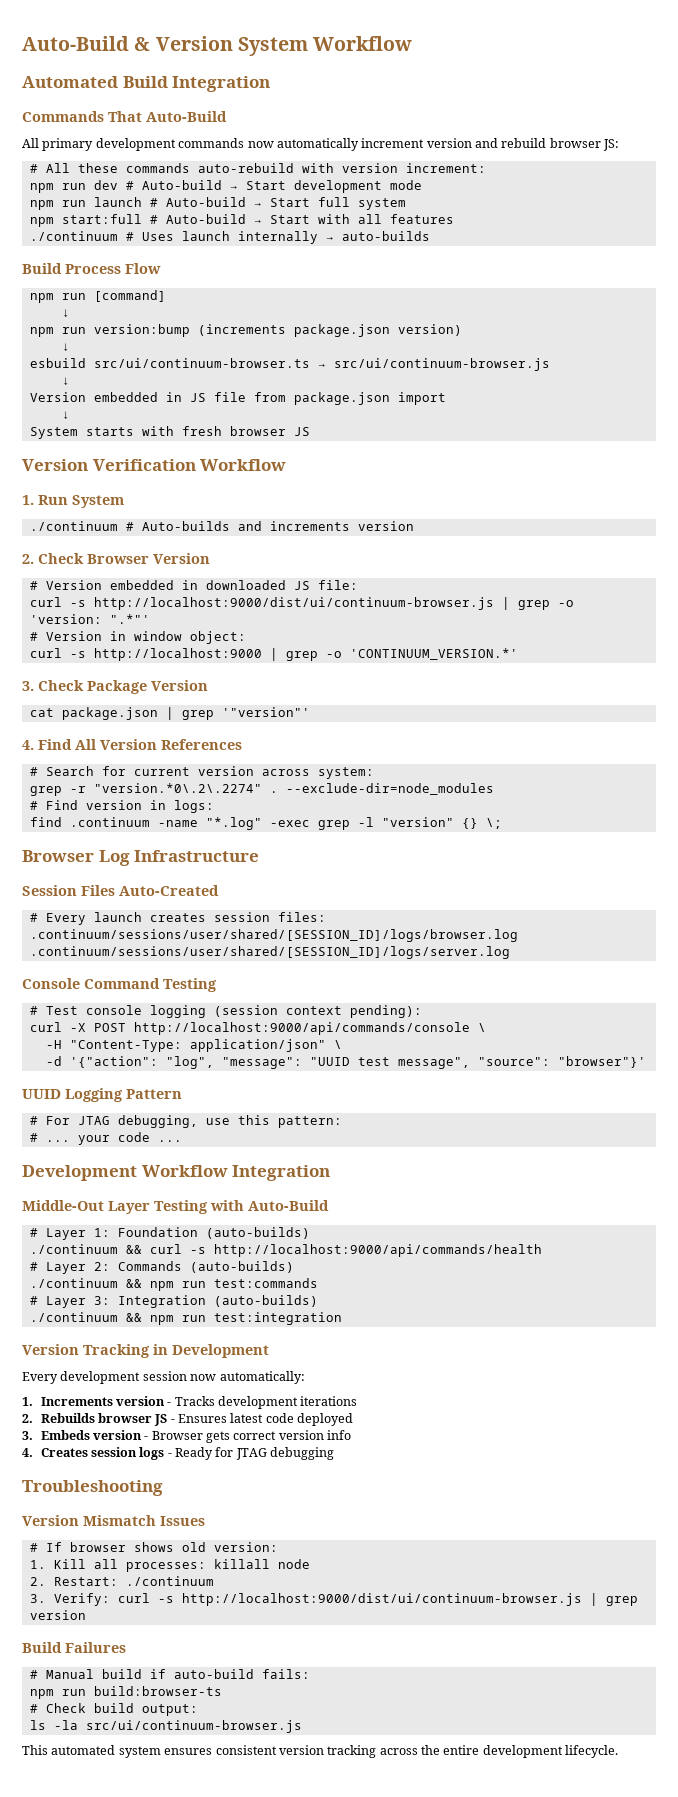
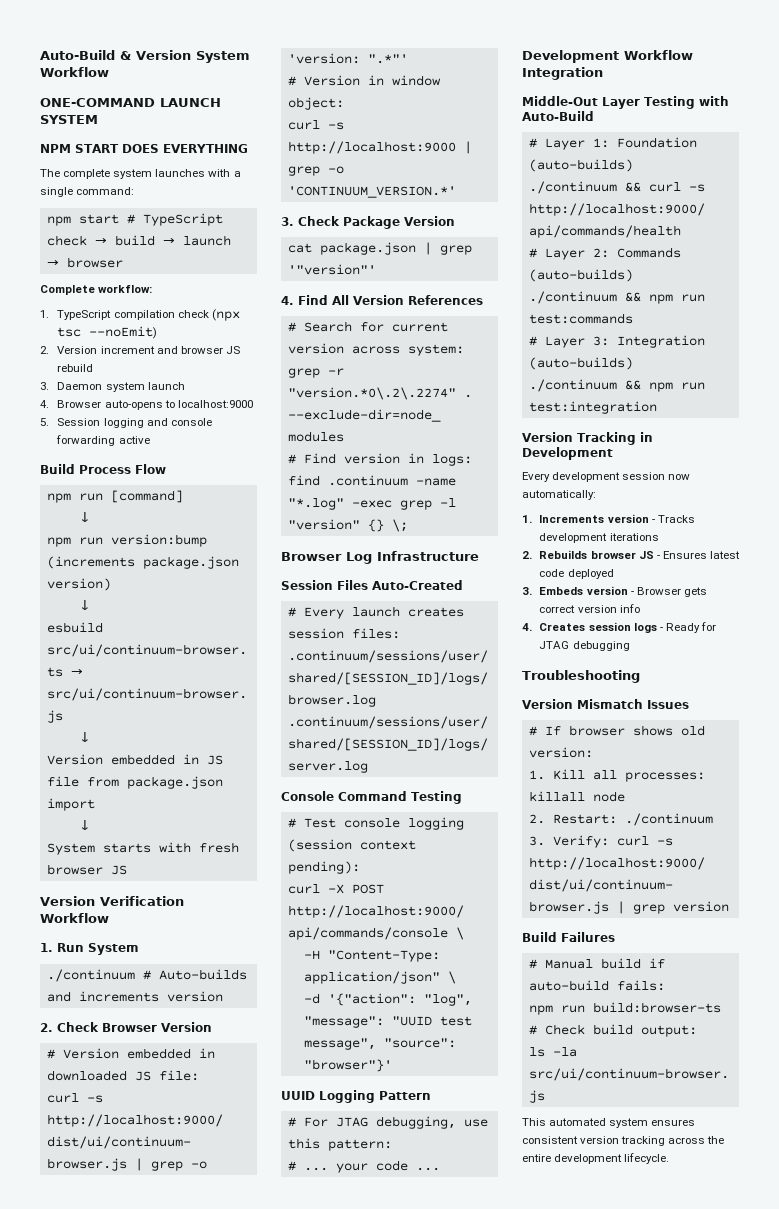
[22,76,271,92] [22,111,227,122] [22,138,620,151] [29,163,486,173] [29,180,422,193] [29,197,406,210] [29,214,454,227] [29,231,430,244] Automated Build Integration // Commands That Auto-Build // All primary development commands now automatically increment version and rebuild browser JS: // # All these commands auto-rebuild with version increment: // npm run dev # Auto-build → Start development mode // npm run launch # Auto-build → Start full system // npm start:full # Auto-build → Start with all features // ./continuum # Uses launch internally → auto-builds -> [40,98,221,107] [40,115,98,124] [40,144,248,153] [40,169,241,179] [40,187,135,197] [46,213,223,226] [46,235,231,246] [46,257,123,268] [40,285,153,295] [40,309,240,321] [57,326,158,339] [40,346,240,354] [57,364,94,372] [40,382,185,392] [40,400,253,410] [40,418,212,428] [56,435,150,446] ONE-COMMAND LAUNCH SYSTEM // NPM START DOES EVERYTHING // The complete system launches with a single command: // npm start # TypeScript check → build → launch → browser // Complete workflow: // 1. TypeScript compilation check (npx tsc --noEmit) // 2. Version increment and browser JS rebuild // 3. Daemon system launch // 4. Browser auto-opens to localhost:9000 // 5. Session logging and console forwarding active

